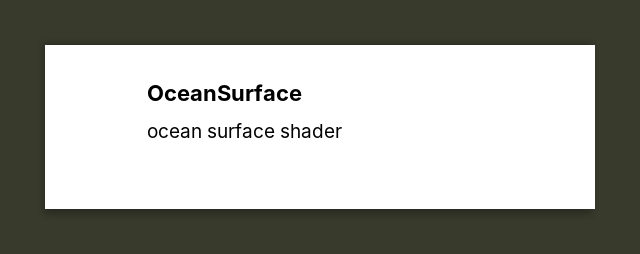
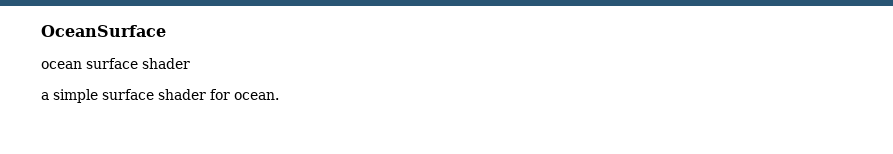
(343, 131) none -> [41,89,279,103] // a simple surface shader for ocean.

